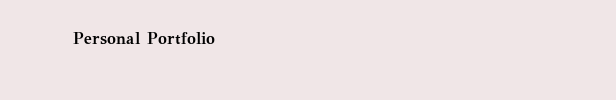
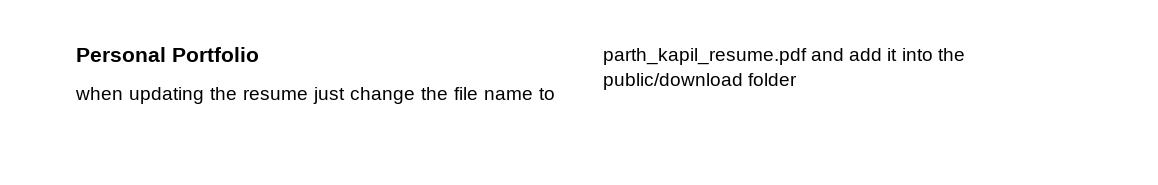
(215, 38) none -> [75,87,555,104] [603,48,965,65] [603,73,798,90] // when updating the resume just change the file name to parth_kapil_resume.pdf and add it into the public/download folder

